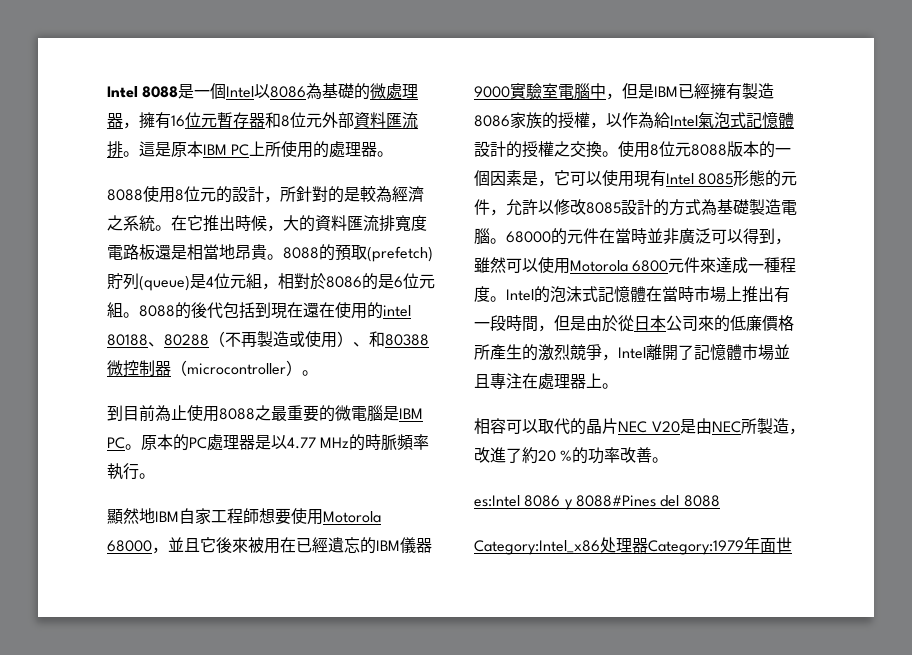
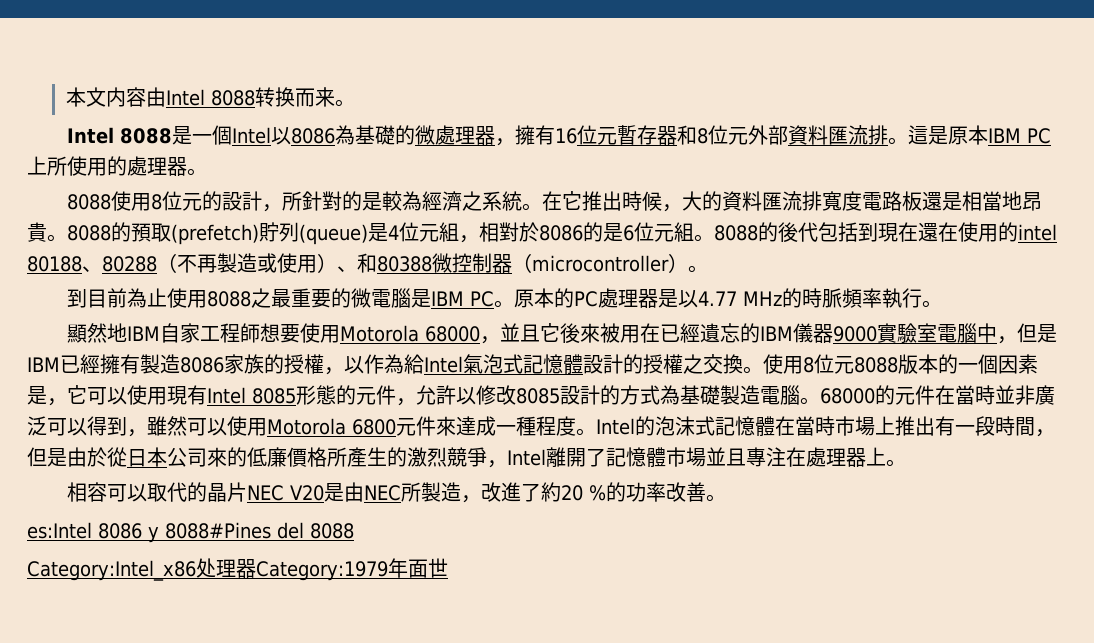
(107, 92) none -> [65,87,355,107] 本文内容由Intel 8088转换而来。 //

